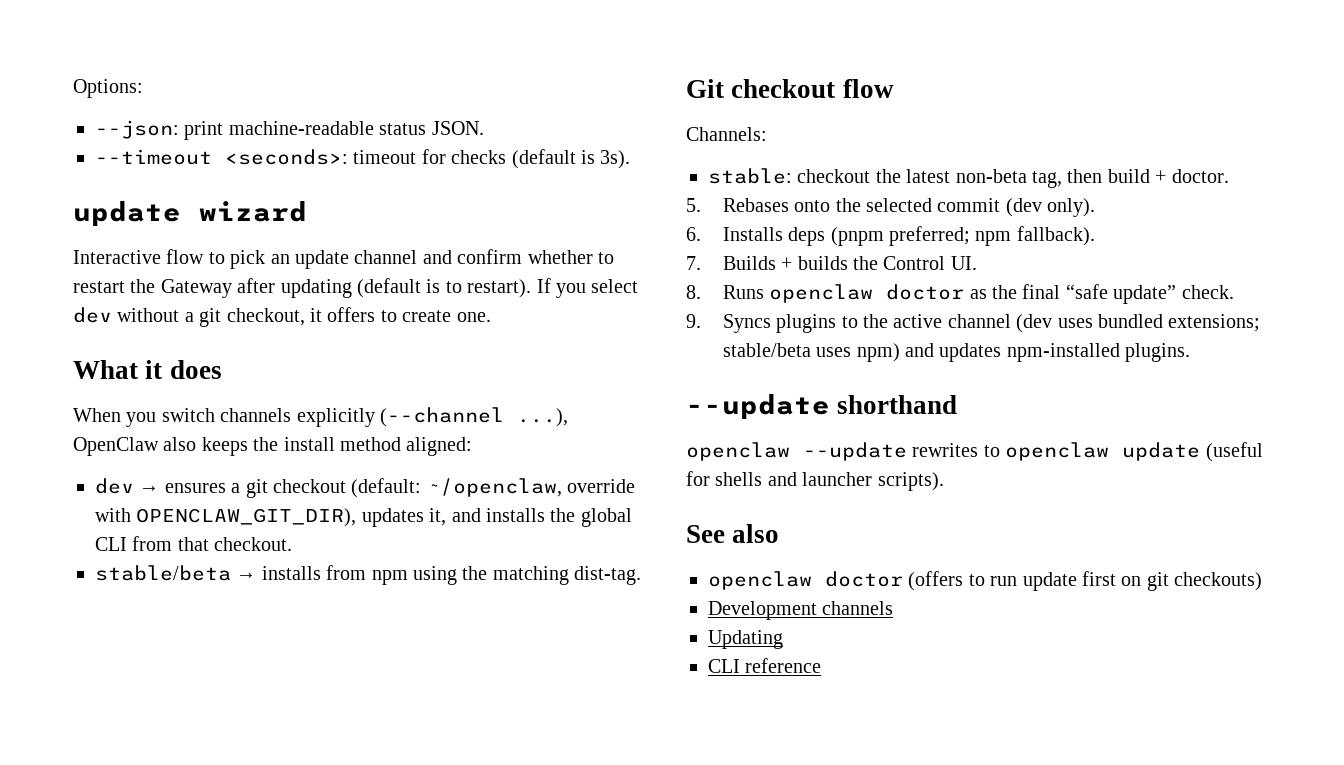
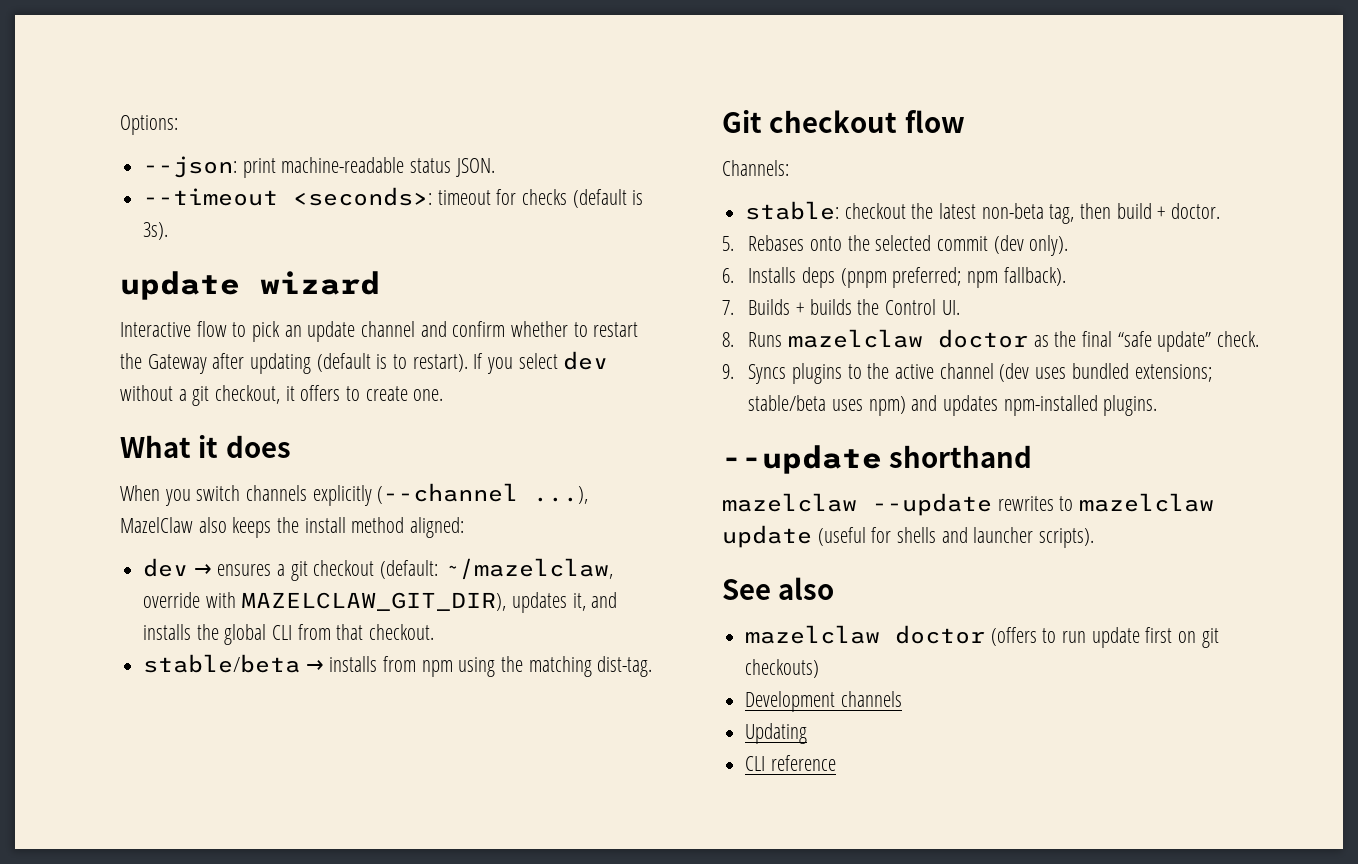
[73,437,159,456] OpenClaw -> [120,517,193,533] MazelClaw
[426,478,562,497] ~/openclaw, -> [443,558,613,580] ~/mazelclaw,
[136,508,357,527] OPENCLAW_GIT_DIR), -> [241,592,507,611] MAZELCLAW_GIT_DIR),
[769,284,874,303] openclaw -> [788,329,924,348] mazelclaw
[686,442,790,461] openclaw -> [722,493,857,512] mazelclaw
[1005,442,1110,461] openclaw -> [1079,493,1215,512] mazelclaw
[708,571,812,590] openclaw -> [745,625,881,644] mazelclaw

